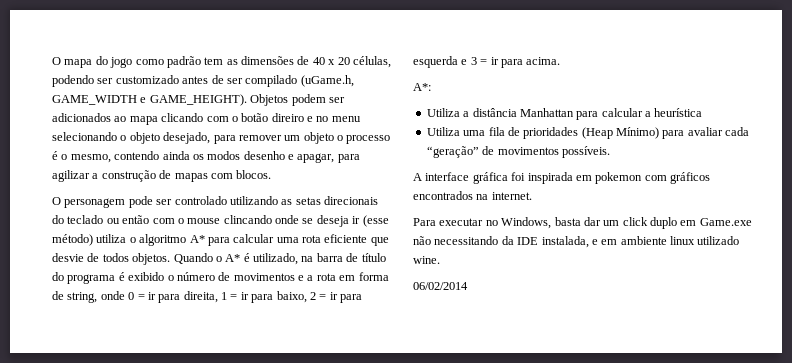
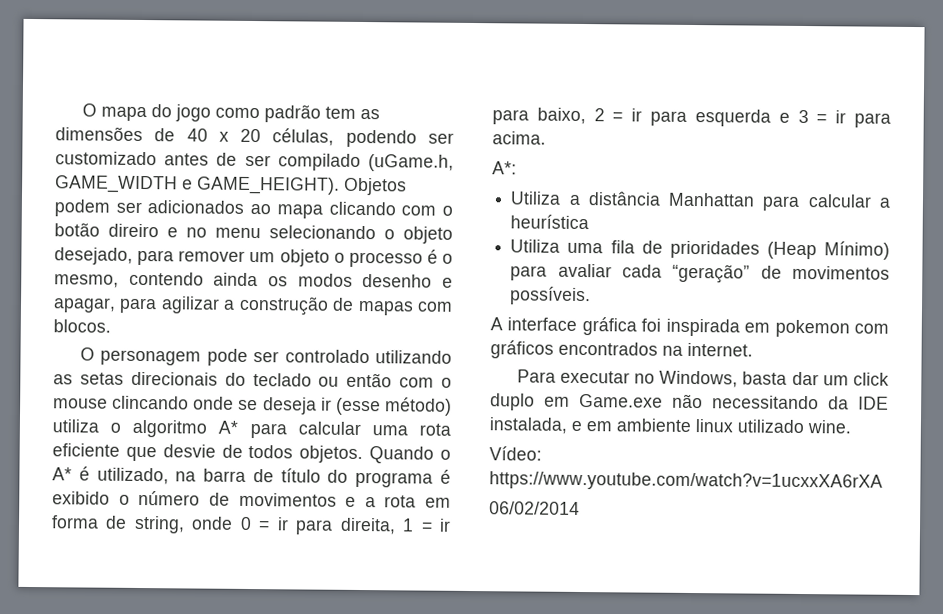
(440, 260) none -> [489,446,542,461] [489,471,883,492] // Vídeo: https://www.youtube.com/watch?v=1ucxxXA6rXA

